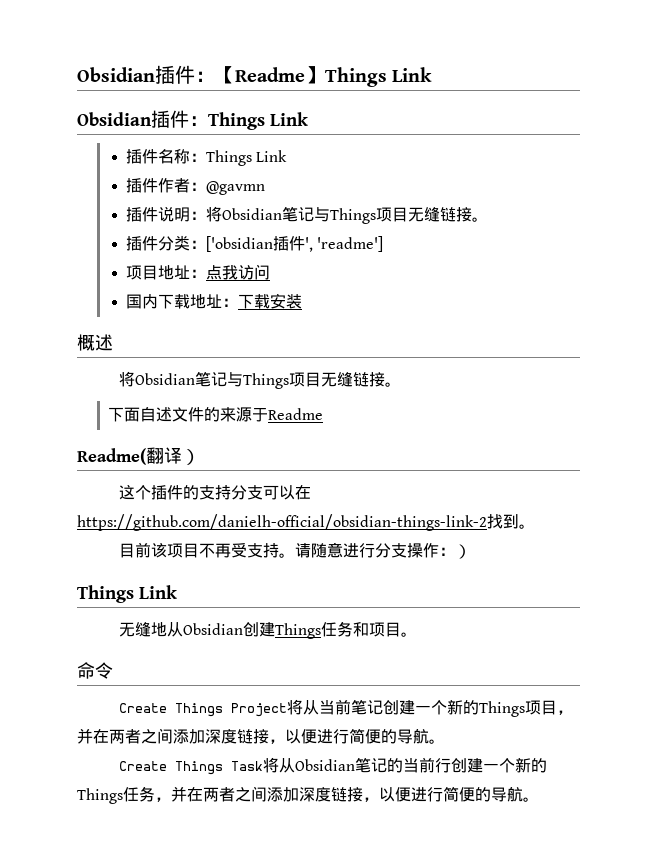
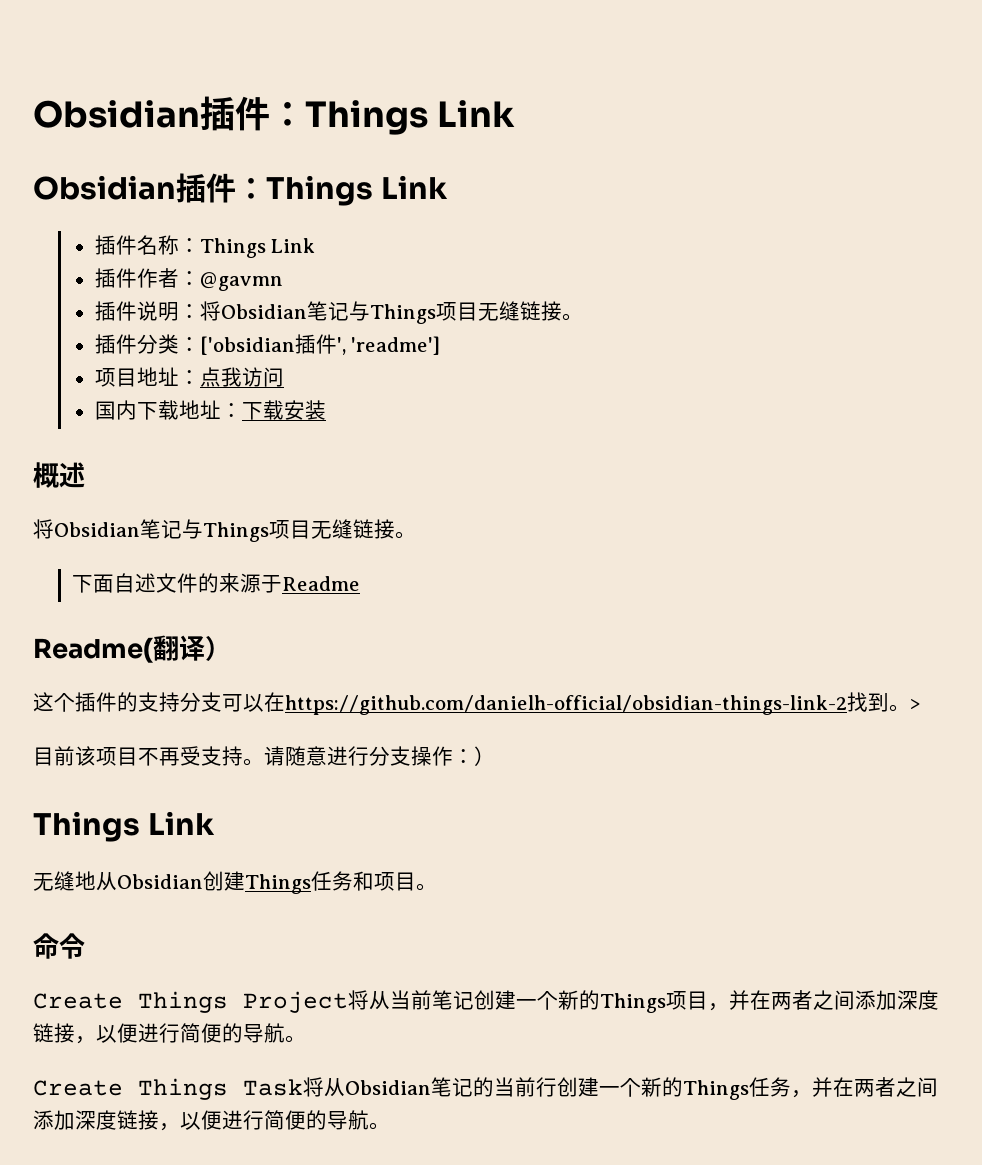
[77,65,325,84] Obsidian插件：【Readme】 -> [33,96,305,131] Obsidian插件：
(535, 526) none -> [909,699,920,710] >

